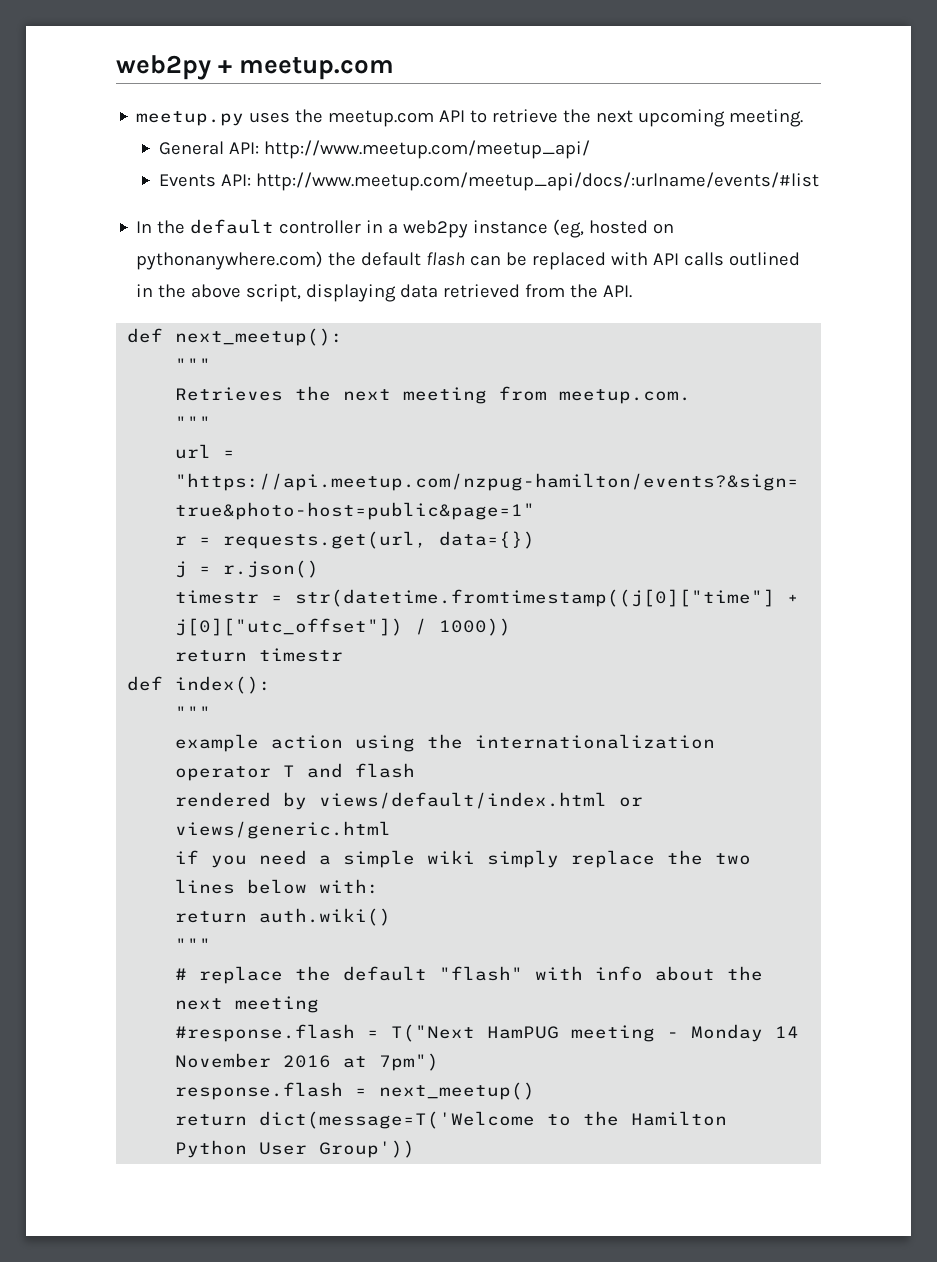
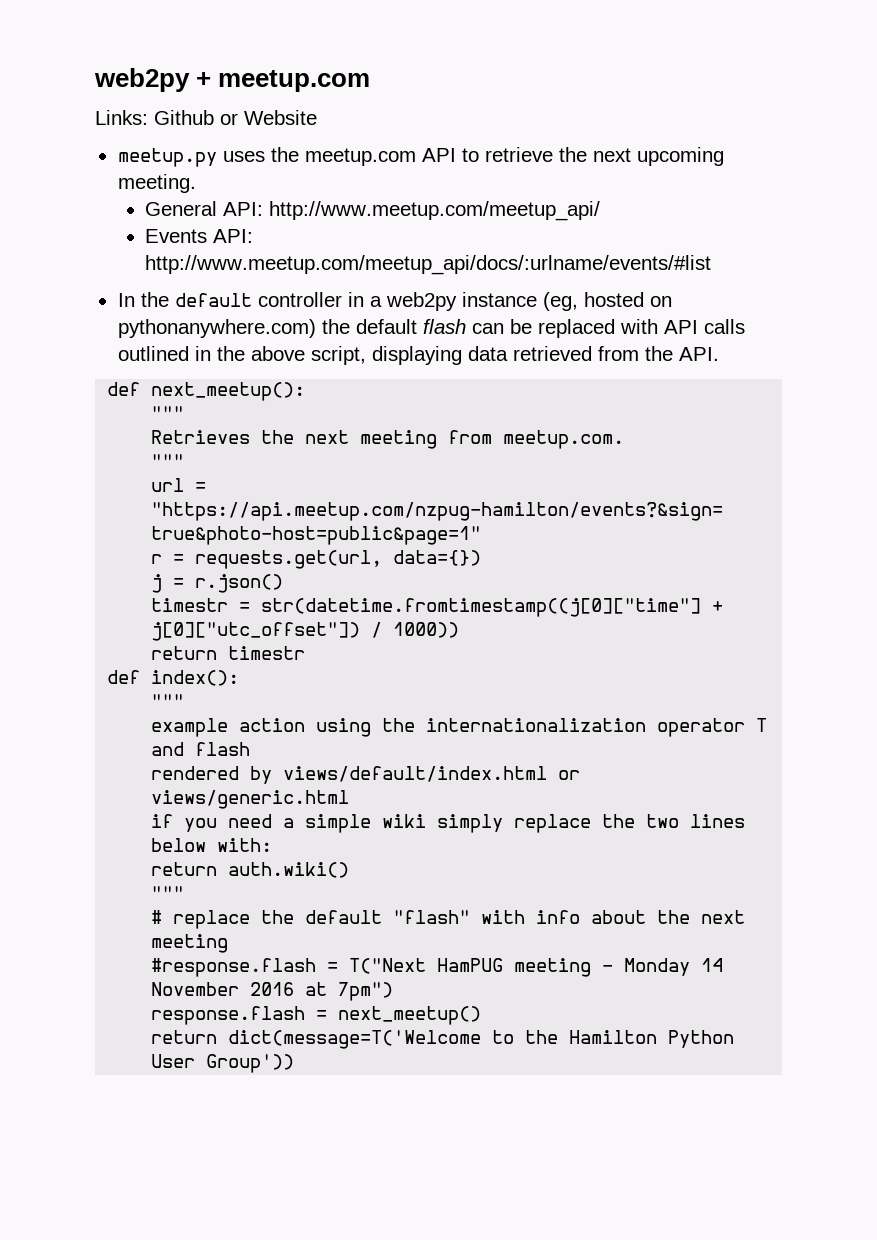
(395, 68) none -> [95,110,317,125] // Links: Github or Website

